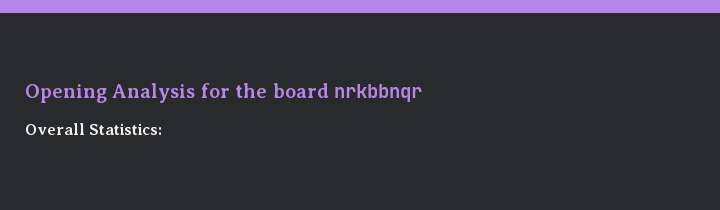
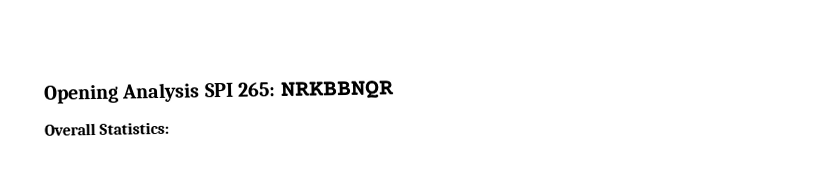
[200,83,422,102] for the board nrkbbnqr -> [203,80,394,101] SPI 265: NRKBBNQR

